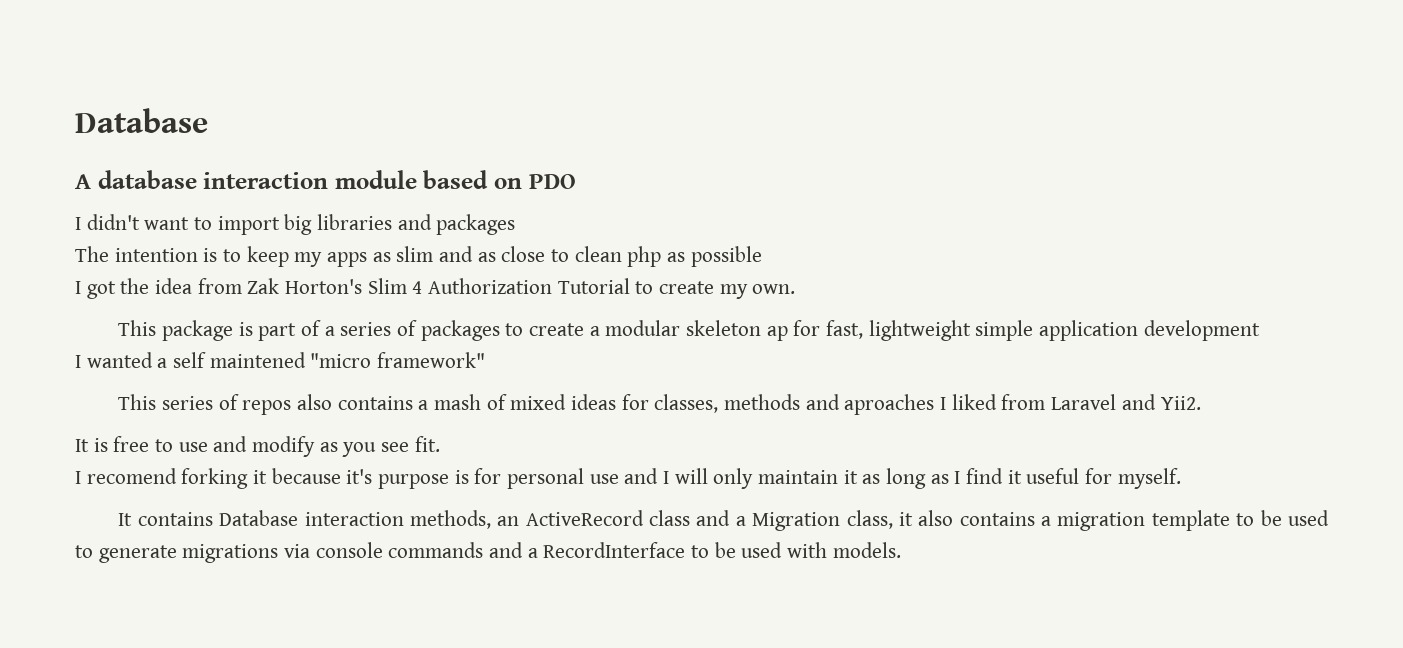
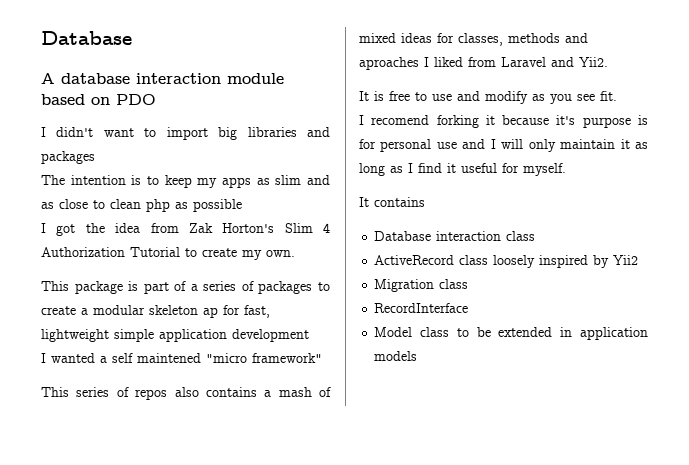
(213, 519) none -> (425, 202) //
[409,510,1330,531] [75,542,901,563] methods, an ActiveRecord class and a Migration class, it also contains a migration template to be used to generate migrations via console commands and a RecordInterface to be used with models. -> [506,231,536,241] [374,255,639,268] [374,279,469,292] [374,303,469,313] [374,327,648,340] [374,351,418,361] class // ActiveRecord class loosely inspired by Yii2 // Migration class // RecordInterface // Model class to be extended in application models

